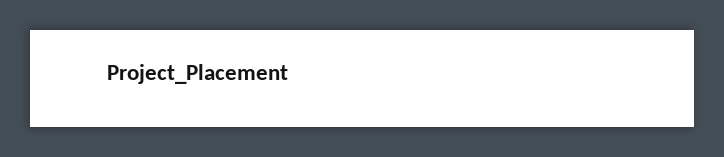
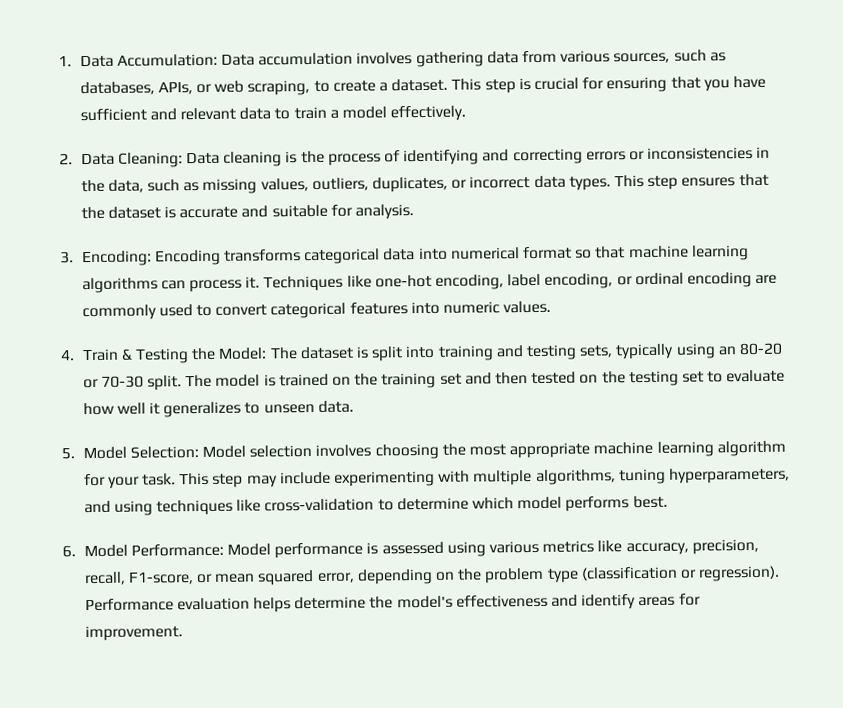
[107,64,288,84] Project_Placement -> [58,49,726,68] [79,75,766,96] [79,105,467,122] [59,146,771,168] [80,173,769,194] [80,204,415,220] [60,245,749,267] [81,272,778,294] [81,300,552,321] [60,342,783,364] [82,369,786,391] [82,400,354,418] [61,440,786,460] [83,467,790,489] [83,495,668,516] [62,538,759,559] [83,565,781,586] [84,593,701,613] [84,625,183,642] 1. Data Accumulation: Data accumulation involves gathering data from various sources, such as databases, APIs, or web scraping, to create a dataset. This step is crucial for ensuring that you have sufficient and relevant data to train a model effectively. // 2. Data Cleaning: Data cleaning is the process of identifying and correcting errors or inconsistencies in the data, such as missing values, outliers, duplicates, or incorrect data types. This step ensures that the dataset is accurate and suitable for analysis. // 3. Encoding: Encoding transforms categorical data into numerical format so that machine learning algorithms can process it. Techniques like one-hot encoding, label encoding, or ordinal encoding are commonly used to convert categorical features into numeric values. // 4. Train & Testing the Model: The dataset is split into training and testing sets, typically using an 80-20 or 70-30 split. The model is trained on the training set and then tested on the testing set to evaluate how well it generalizes to unseen data. // 5. Model Selection: Model selection involves choosing the most appropriate machine learning algorithm for your task. This step may include experimenting with multiple algorithms, tuning hyperparameters, and using techniques like cross-validation to determine which model performs best. // 6. Model Performance: Model performance is assessed using various metrics like accuracy, precision, recall, F1-score, or mean squared error, depending on the problem type (classification or regression). Performance evaluation helps determine the model's effectiveness and identify areas for improvement.

